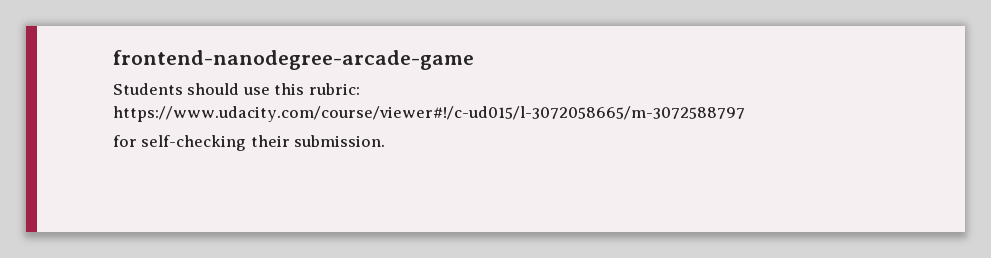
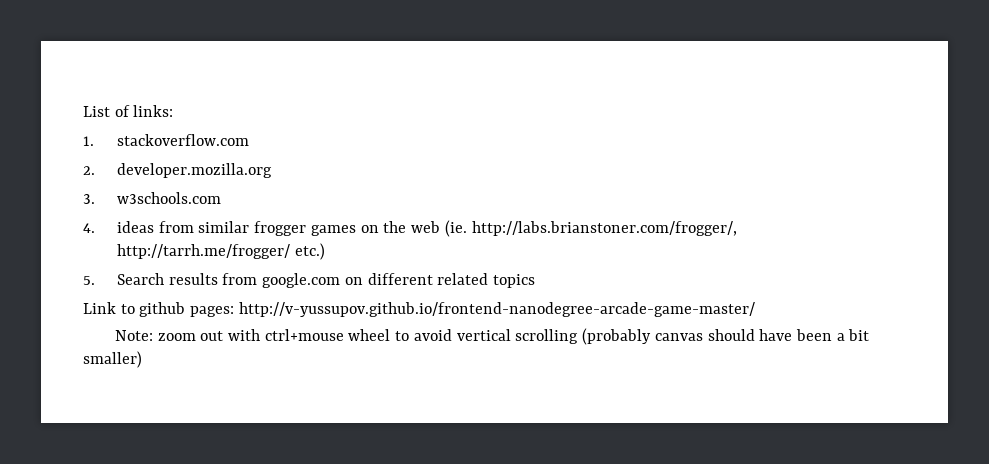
[113,50,474,70] [113,83,360,95] [113,106,745,122] [113,135,386,151] frontend-nanodegree-arcade-game // Students should use this rubric: https://www.udacity.com/course/viewer#!/c-ud015/l-3072058665/m-3072588797 // for self-checking their submission. -> [83,105,174,117] [83,134,250,146] [83,163,273,178] [83,192,222,204] [83,220,737,237] [117,243,325,260] [83,273,536,288] [83,302,755,317] [114,328,870,345] [83,351,142,368] List of links: // 1. stackoverflow.com // 2. developer.mozilla.org // 3. w3schools.com // 4. ideas from similar frogger games on the web (ie. http://labs.brianstoner.com/frogger/, http://tarrh.me/frogger/ etc.) // 5. Search results from google.com on different related topics // Link to github pages: http://v-yussupov.github.io/frontend-nanodegree-arcade-game-master/ // Note: zoom out with ctrl+mouse wheel to avoid vertical scrolling (probably canvas should have been a bit smaller)

